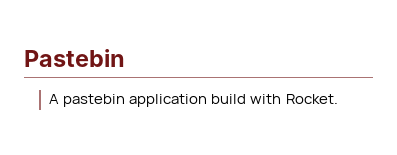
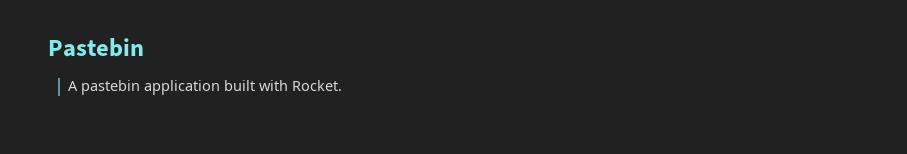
[211,94,247,104] build -> [224,80,256,91] built

